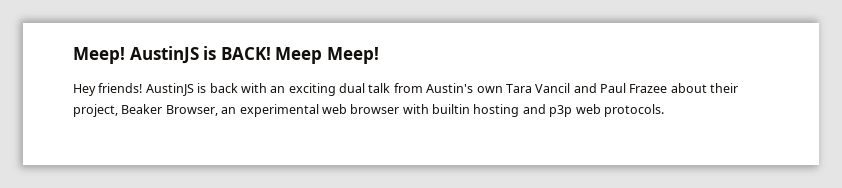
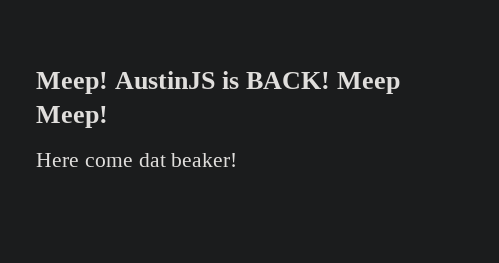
[73,83,739,96] [73,104,664,117] Hey friends! AustinJS is back with an exciting dual talk from Austin's own Tara Vancil and Paul Frazee about their project, Beaker Browser, an experimental web browser with builtin hosting and p3p web protocols. -> [36,153,238,167] Here come dat beaker!

